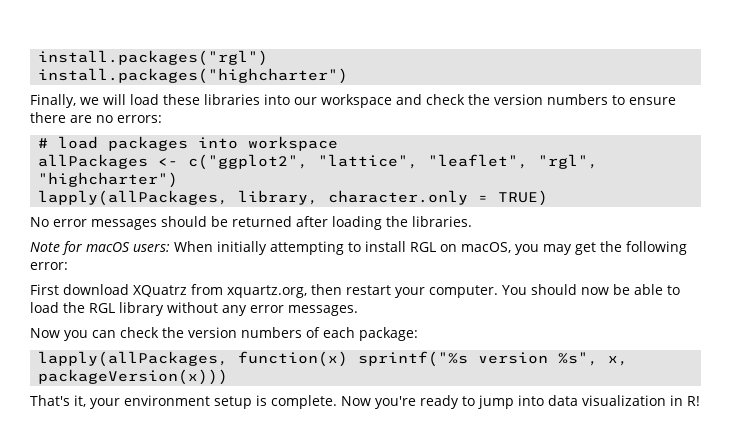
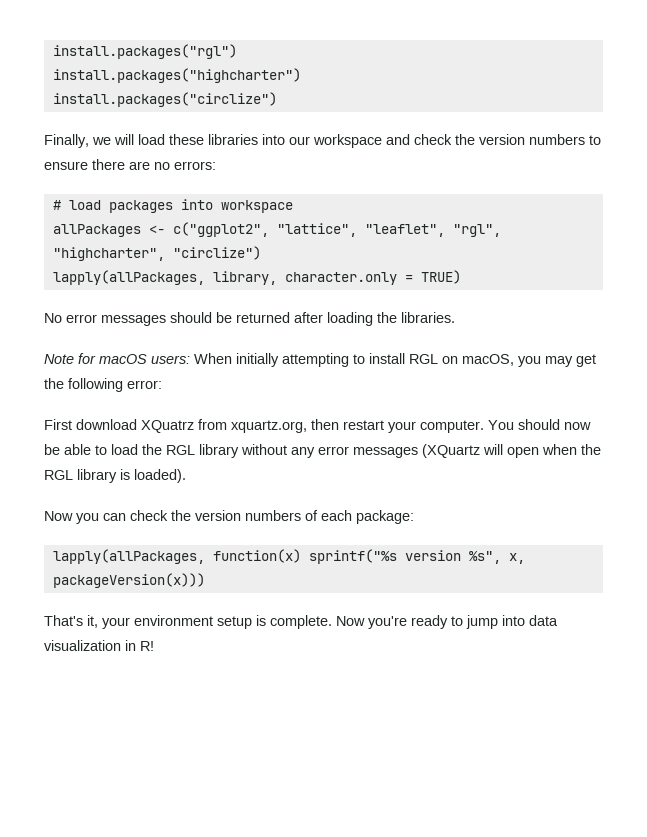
(349, 76) none -> [52,92,277,107] // install.packages("circlize")
[38,172,179,188] "highcharter") -> [52,246,261,261] "highcharter", "circlize")
[288,305,358,316] messages. -> [353,444,601,458] [44,469,186,483] messages (XQuartz will open when the RGL library is loaded).

